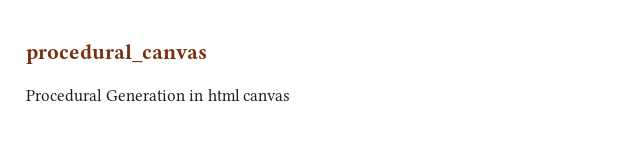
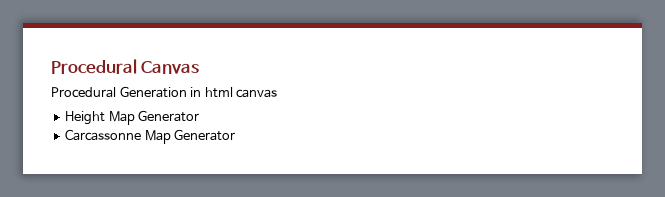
[26,44,207,64] procedural_canvas -> [51,59,200,74] Procedural Canvas
(291, 96) none -> [65,110,200,125] [65,129,236,144] // Height Map Generator // Carcassonne Map Generator

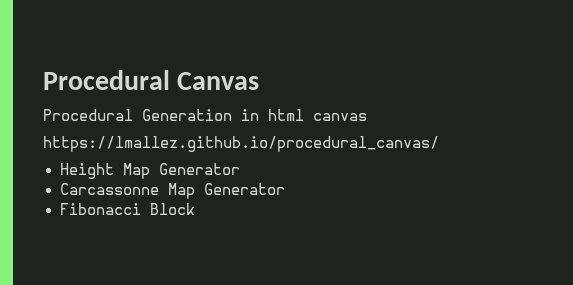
(278, 93) none -> [43,136,439,152] // https://lmallez.github.io/procedural_canvas/
(236, 135) none -> [59,203,195,215] // Fibonacci Block

